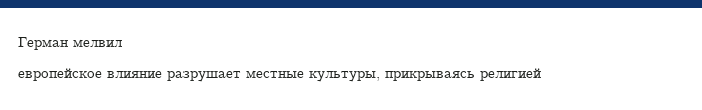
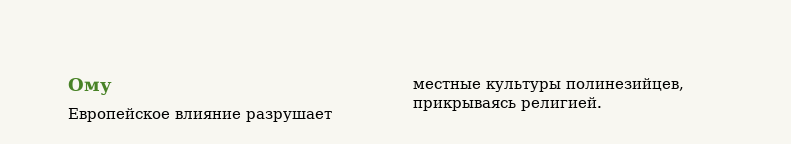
[18,37,122,50] [18,68,541,82] Герман мелвил // европейское влияние разрушает местные культуры, прикрываясь религией -> [68,78,112,95] [68,108,332,122] [413,78,684,92] [413,97,602,111] Ому // Европейское влияние разрушает местные культуры полинезийцев, прикрываясь религией.

